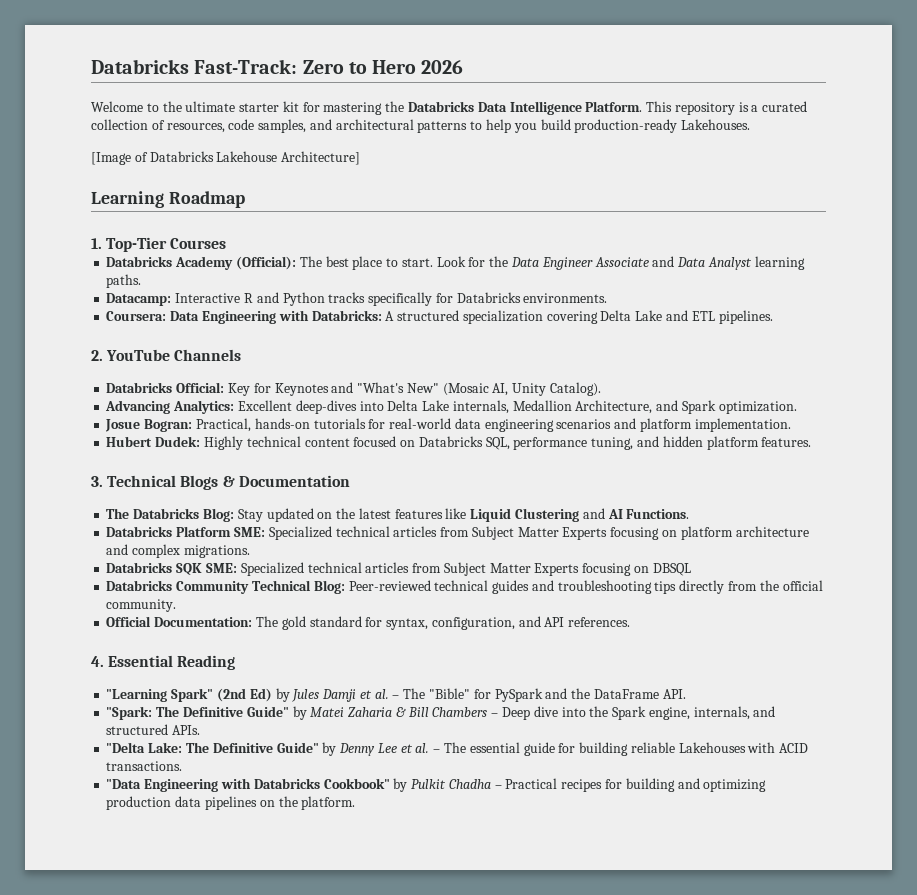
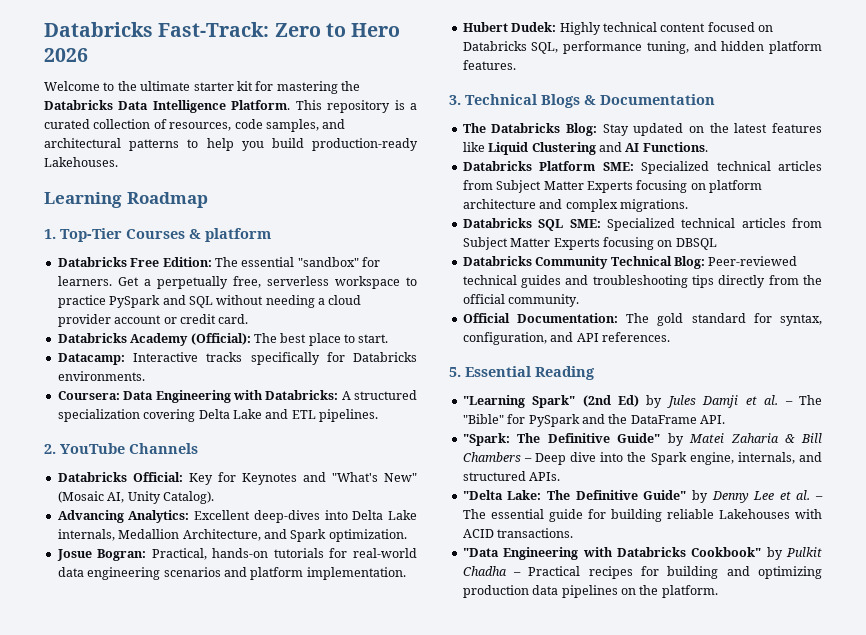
[91,151,361,165] // [Image of Databricks Lakehouse Architecture] -> (118, 162) none
(227, 243) none -> [189,228,271,242] [57,257,380,267] [57,276,417,289] [57,295,362,308] [57,314,249,327] & platform // Databricks Free Edition: The essential "sandbox" for learners. Get a perpetually free, serverless workspace to practice PySpark and SQL without needing a cloud provider account or credit card.
[436,256,805,270] [106,274,142,288] Look for the Data Engineer Associate and Data Analyst learning paths. -> (389, 338) none
[243,292,325,306] R and Python -> (198, 357) none
[176,563,203,575] SQK -> [538,219,564,231] SQL
[91,656,104,667] 4. -> [449,367,461,377] 5.

